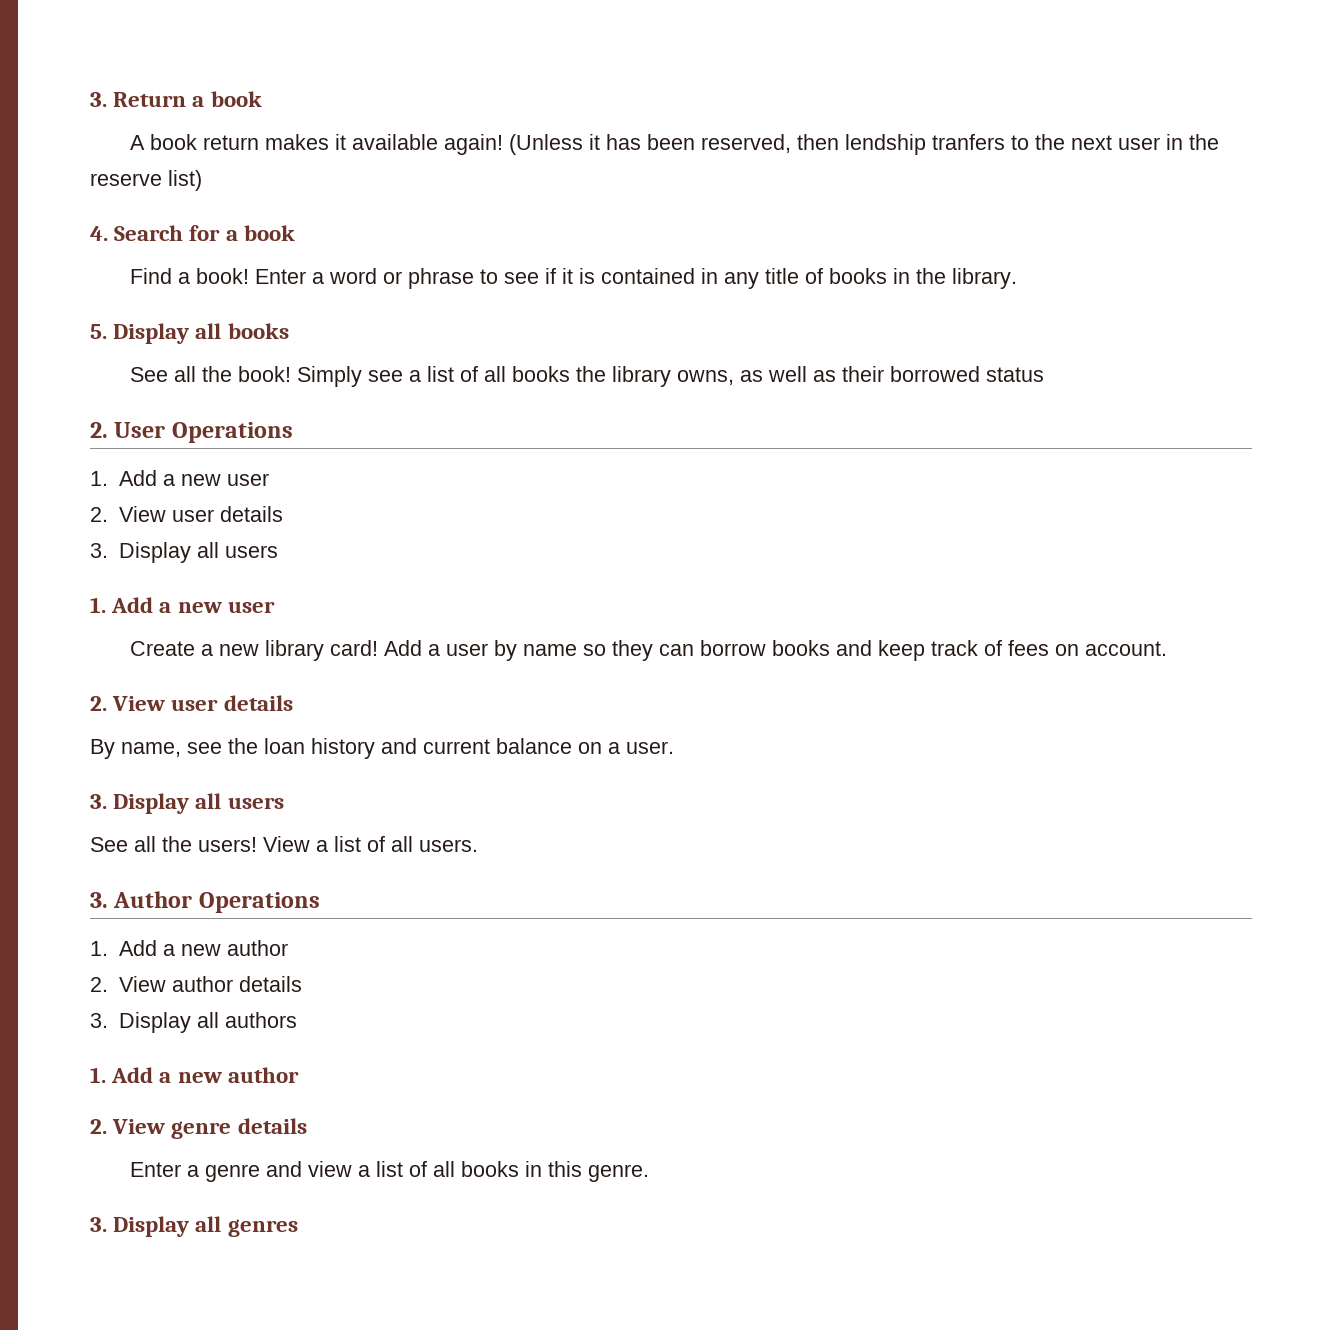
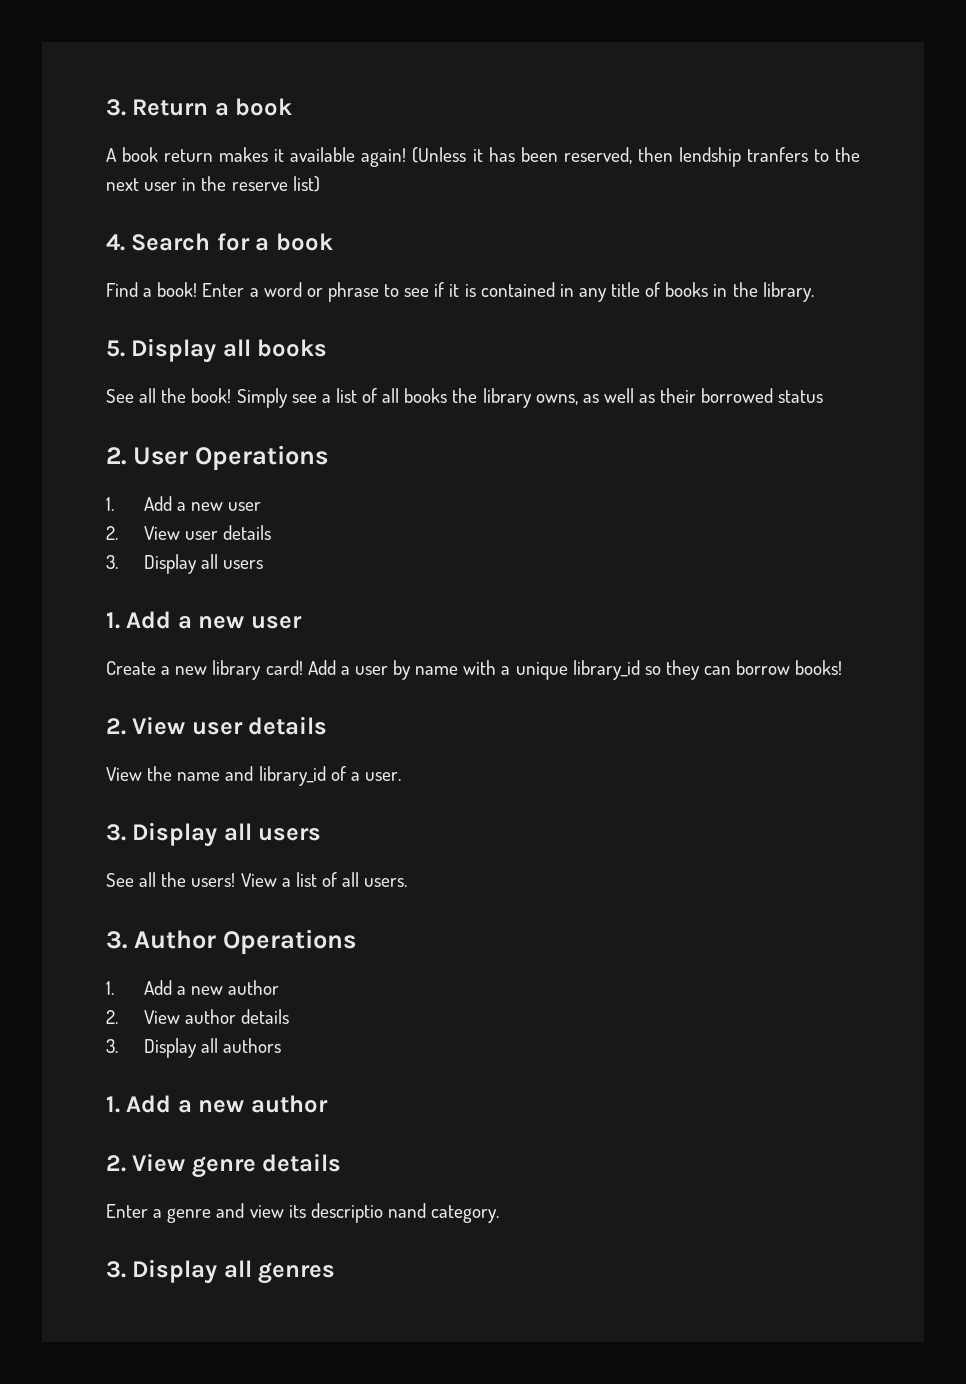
[582,640,1167,661] [90,695,293,711] [90,738,602,759] so they can borrow books and keep track of fees on account. // 2. View user details // By name, see the loan history and current balance on -> [463,660,843,680] [106,716,328,735] [106,766,346,786] with a unique library_id so they can borrow books! // 2. View user details // View the name and library_id of
[357,1161,649,1182] a list of all books in this genre. -> [288,1203,500,1223] its descriptio nand category.

